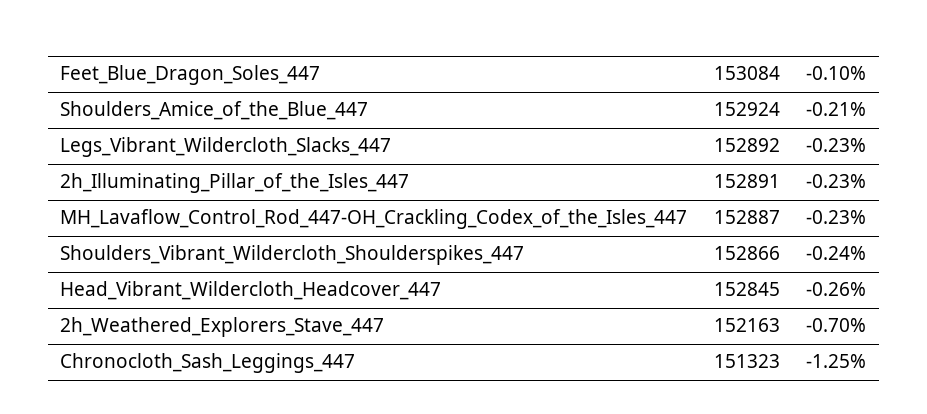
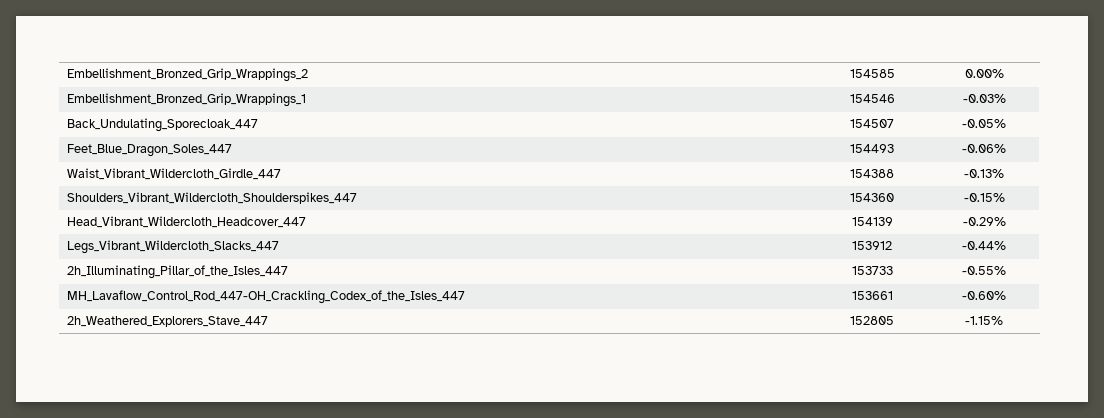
[60,65,321,85] [713,66,780,80] [805,66,866,80] [60,101,369,120] [713,102,780,116] [805,102,866,116] Feet_Blue_Dragon_Soles_447 | 153084 | -0.10% // Shoulders_Amice_of_the_Blue_447 | 152924 | -0.21% -> [66,68,308,82] [849,69,895,78] [964,69,1004,78] [66,93,306,107] [849,94,895,103] [962,94,1006,103] [66,118,258,132] [850,119,894,128] [962,119,1006,128] [66,144,232,157] [850,144,894,153] [962,144,1006,153] [66,168,281,180] [850,169,894,178] [964,169,1004,178] [66,192,357,204] [850,193,894,202] [963,193,1005,202] [66,216,306,228] [851,217,893,226] [962,217,1006,226] Embellishment_Bronzed_Grip_Wrappings_2 | 154585 | 0.00% // Embellishment_Bronzed_Grip_Wrappings_1 | 154546 | -0.03% // Back_Undulating_Sporecloak_447 | 154507 | -0.05% // Feet_Blue_Dragon_Soles_447 | 154493 | -0.06% // Waist_Vibrant_Wildercloth_Girdle_447 | 154388 | -0.13% // Shoulders_Vibrant_Wildercloth_Shoulderspikes_447 | 154360 | -0.15% // Head_Vibrant_Wildercloth_Headcover_447 | 154139 | -0.29%
[713,138,780,152] [805,138,866,152] 152892 | -0.23% -> [852,241,892,250] [962,241,1006,250] 153912 | -0.44%
[713,174,780,188] [805,174,866,188] 152891 | -0.23% -> [851,266,893,275] [962,266,1006,275] 153733 | -0.55%
[713,210,780,224] [805,210,866,224] [60,245,525,265] [713,246,780,260] [805,246,866,260] [60,281,442,300] [713,282,780,296] [805,282,866,296] [60,317,385,337] [713,318,780,332] [805,318,866,332] [60,353,356,373] [713,354,780,368] [805,354,866,368] 152887 | -0.23% // Shoulders_Vibrant_Wildercloth_Shoulderspikes_447 | 152866 | -0.24% // Head_Vibrant_Wildercloth_Headcover_447 | 152845 | -0.26% // 2h_Weathered_Explorers_Stave_447 | 152163 | -0.70% // Chronocloth_Sash_Leggings_447 | 151323 | -1.25% -> [851,291,893,300] [962,291,1006,300] [66,316,268,327] [850,316,894,325] [965,316,1003,325] 153661 | -0.60% // 2h_Weathered_Explorers_Stave_447 | 152805 | -1.15%

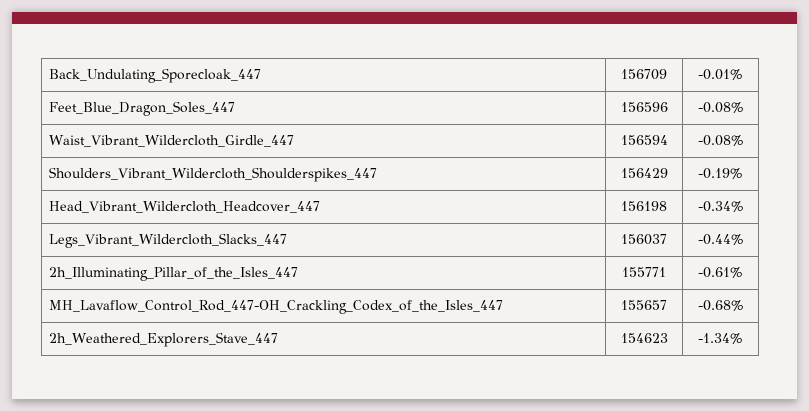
[66,68,308,82] [849,69,895,78] [964,69,1004,78] [66,93,306,107] [849,94,895,103] [962,94,1006,103] Embellishment_Bronzed_Grip_Wrappings_2 | 154585 | 0.00% // Embellishment_Bronzed_Grip_Wrappings_1 | 154546 | -0.03% // -> (49, 75) none
[850,119,894,128] [962,119,1006,128] 154507 | -0.05% -> [621,69,667,80] [698,69,743,80] 156709 | -0.01%
[850,144,894,153] [962,144,1006,153] 154493 | -0.06% -> [620,102,668,112] [697,102,744,113] 156596 | -0.08%
[850,169,894,178] [964,169,1004,178] 154388 | -0.13% -> [620,135,668,145] [697,135,744,146] 156594 | -0.08%
[850,193,894,202] [963,193,1005,202] 154360 | -0.15% -> [620,168,668,178] [698,168,743,179] 156429 | -0.19%
[851,217,893,226] [962,217,1006,226] 154139 | -0.29% -> [621,201,667,211] [697,201,744,212] 156198 | -0.34%
[852,241,892,250] 153912 -> [621,234,667,245] 156037
[851,266,893,275] [962,266,1006,275] 153733 | -0.55% -> [622,267,666,277] [698,267,743,278] 155771 | -0.61%
[851,291,893,300] [962,291,1006,300] 153661 | -0.60% -> [621,300,667,310] [697,300,744,311] 155657 | -0.68%
[850,316,894,325] [965,316,1003,325] 152805 | -1.15% -> [620,333,668,343] [698,333,743,344] 154623 | -1.34%

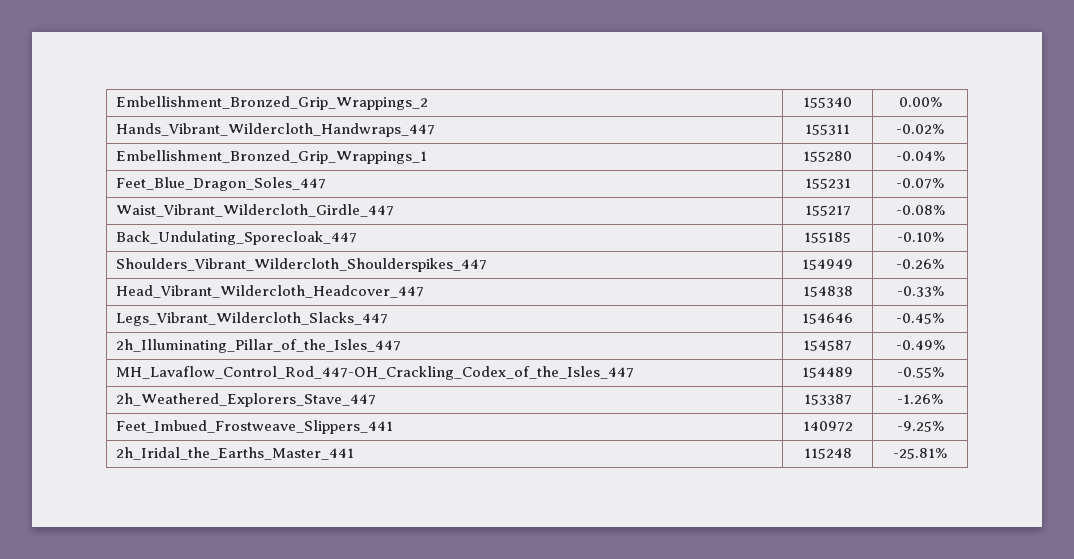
[49,68,262,83] [621,69,667,80] [698,69,743,80] [49,101,236,116] [620,102,668,112] [697,102,744,113] [49,135,295,147] [620,135,668,145] [697,135,744,146] Back_Undulating_Sporecloak_447 | 156709 | -0.01% // Feet_Blue_Dragon_Soles_447 | 156596 | -0.08% // Waist_Vibrant_Wildercloth_Girdle_447 | 156594 | -0.08% -> [115,96,428,110] [803,97,852,108] [898,97,942,107] [115,123,435,137] [805,124,850,135] [896,124,944,134] [115,150,427,164] [803,151,852,162] [895,151,945,161] [115,177,326,191] [804,178,851,189] [896,178,944,189] [115,204,394,217] [804,205,851,216] [895,205,945,215] [115,231,357,245] [804,232,851,243] [896,232,944,242] Embellishment_Bronzed_Grip_Wrappings_2 | 155340 | 0.00% // Hands_Vibrant_Wildercloth_Handwraps_447 | 155311 | -0.02% // Embellishment_Bronzed_Grip_Wrappings_1 | 155280 | -0.04% // Feet_Blue_Dragon_Soles_447 | 155231 | -0.07% // Waist_Vibrant_Wildercloth_Girdle_447 | 155217 | -0.08% // Back_Undulating_Sporecloak_447 | 155185 | -0.10%
[620,168,668,178] [698,168,743,179] 156429 | -0.19% -> [802,259,853,270] [896,259,944,269] 154949 | -0.26%
[621,201,667,211] [697,201,744,212] 156198 | -0.34% -> [802,286,853,297] [896,286,944,297] 154838 | -0.33%
[621,234,667,245] [697,234,744,245] 156037 | -0.44% -> [802,313,853,324] [896,313,944,324] 154646 | -0.45%
[622,267,666,277] [698,267,743,278] 155771 | -0.61% -> [803,340,852,351] [895,340,945,350] 154587 | -0.49%
[621,300,667,310] [697,300,744,311] 155657 | -0.68% -> [802,367,853,378] [896,367,944,378] 154489 | -0.55%
[620,333,668,343] [698,333,743,344] 154623 | -1.34% -> [803,394,852,405] [897,394,943,404] [115,420,393,434] [802,421,853,432] [896,421,944,432] [115,447,354,460] [803,448,852,459] [893,448,947,459] 153387 | -1.26% // Feet_Imbued_Frostweave_Slippers_441 | 140972 | -9.25% // 2h_Iridal_the_Earths_Master_441 | 115248 | -25.81%

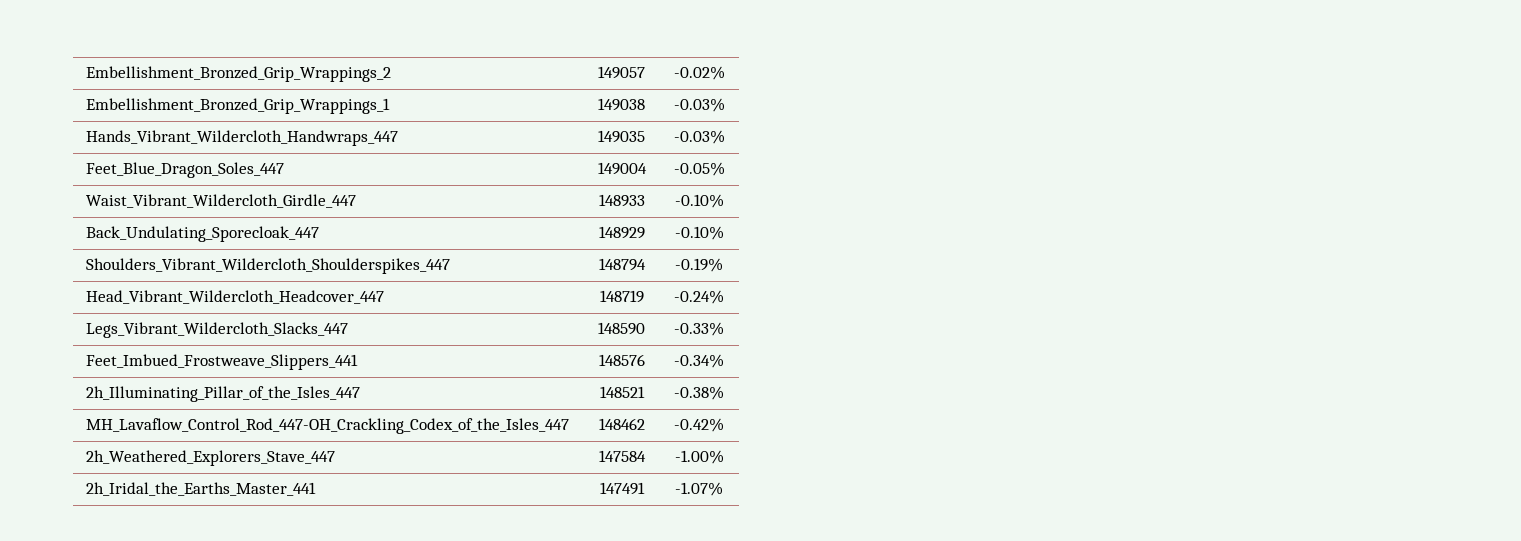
[803,97,852,108] [898,97,942,107] [115,123,435,137] [805,124,850,135] [896,124,944,134] [115,150,427,164] [803,151,852,162] [895,151,945,161] 155340 | 0.00% // Hands_Vibrant_Wildercloth_Handwraps_447 | 155311 | -0.02% // Embellishment_Bronzed_Grip_Wrappings_1 | 155280 | -0.04% -> [598,66,645,79] [673,66,725,80] [86,98,391,114] [598,98,645,111] [673,98,725,112] [86,130,399,146] [598,130,645,143] [673,130,725,144] 149057 | -0.02% // Embellishment_Bronzed_Grip_Wrappings_1 | 149038 | -0.03% // Hands_Vibrant_Wildercloth_Handwraps_447 | 149035 | -0.03%
[804,178,851,189] [896,178,944,189] 155231 | -0.07% -> [597,162,647,175] [673,162,725,176] 149004 | -0.05%
[804,205,851,216] [895,205,945,215] 155217 | -0.08% -> [598,194,645,207] [674,194,724,208] 148933 | -0.10%
[804,232,851,243] 155185 -> [598,226,645,239] 148929
[802,259,853,270] [896,259,944,269] 154949 | -0.26% -> [598,258,646,271] [675,258,723,272] 148794 | -0.19%
[802,286,853,297] [896,286,944,297] [115,312,388,326] [802,313,853,324] [896,313,944,324] 154838 | -0.33% // Legs_Vibrant_Wildercloth_Slacks_447 | 154646 | -0.45% -> [599,290,644,303] [674,290,724,304] [86,322,349,338] [598,322,645,335] [674,322,724,336] [86,354,359,370] [598,354,645,366] [674,354,724,368] 148719 | -0.24% // Legs_Vibrant_Wildercloth_Slacks_447 | 148590 | -0.33% // Feet_Imbued_Frostweave_Slippers_441 | 148576 | -0.34%
[803,340,852,351] [895,340,945,350] 154587 | -0.49% -> [599,386,645,398] [674,386,724,400] 148521 | -0.38%
[802,367,853,378] [896,367,944,378] 154489 | -0.55% -> [598,418,645,430] [674,418,724,432] 148462 | -0.42%
[803,394,852,405] [897,394,943,404] [115,420,393,434] [802,421,853,432] [896,421,944,432] 153387 | -1.26% // Feet_Imbued_Frostweave_Slippers_441 | 140972 | -9.25% -> [598,450,646,462] [674,450,724,464] 147584 | -1.00%
[803,448,852,459] [893,448,947,459] 115248 | -25.81% -> [599,482,645,495] [675,482,723,496] 147491 | -1.07%

